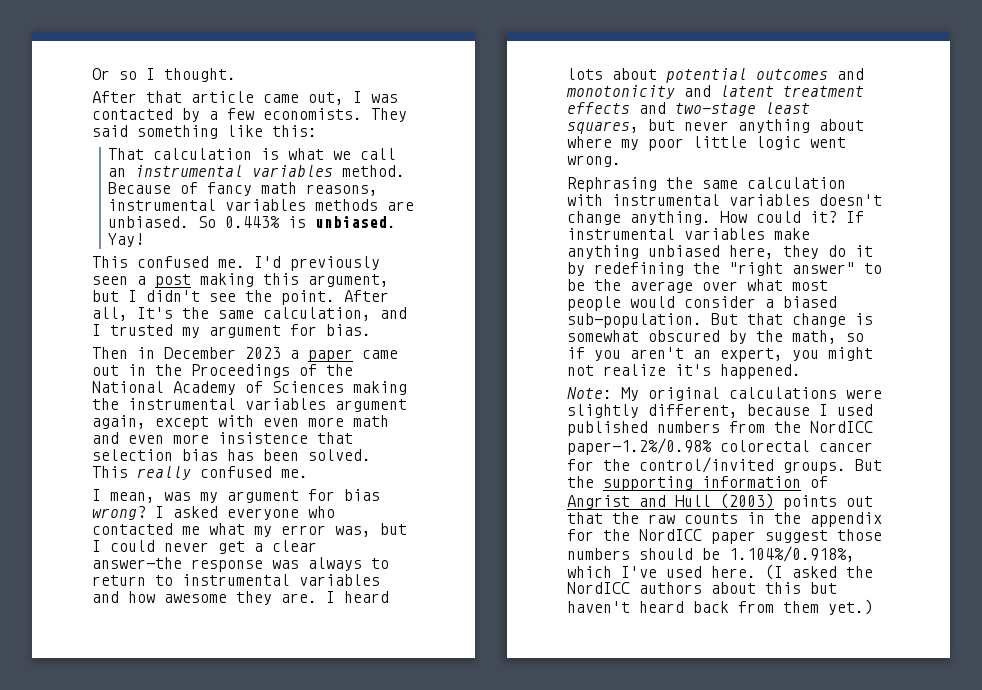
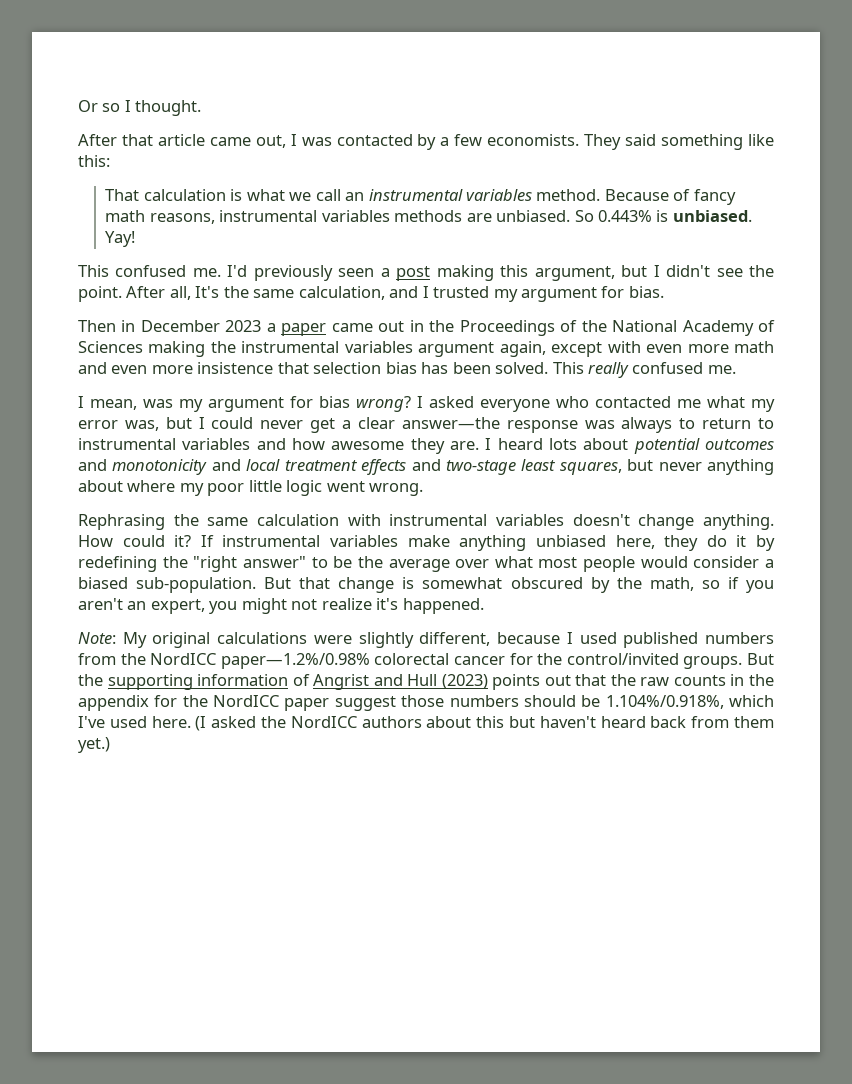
[720,85,774,97] latent -> [246,459,281,471] local
[720,493,774,509] (2003) -> [441,674,488,689] (2023)

